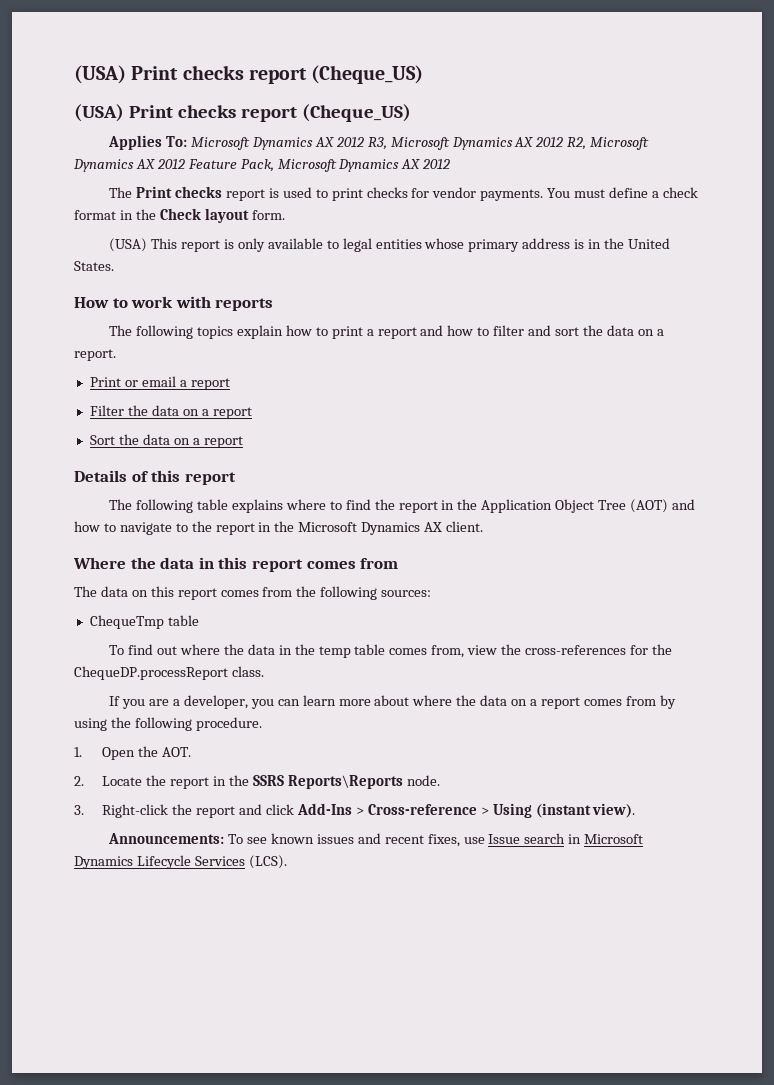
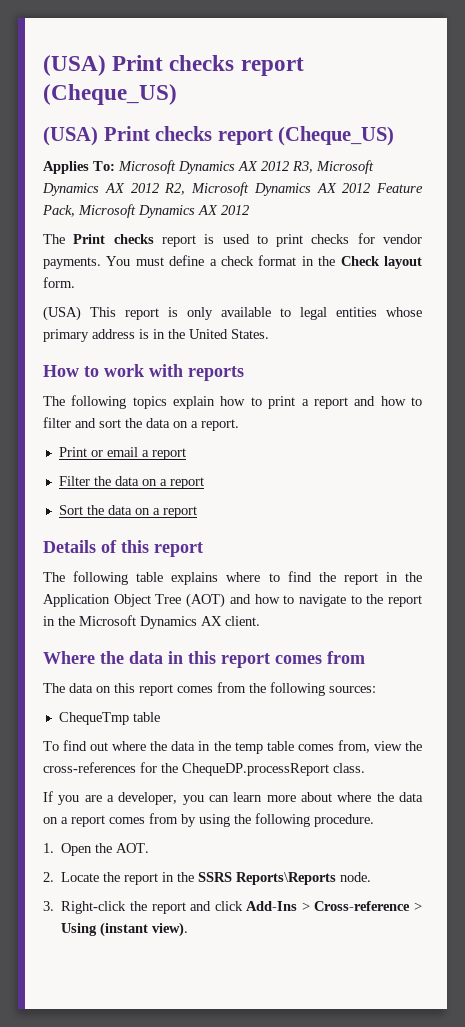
[108,833,644,847] [74,855,287,869] // Announcements: To see known issues and recent fixes, use Issue search in Microsoft Dynamics Lifecycle Services (LCS). -> (189, 929) none

